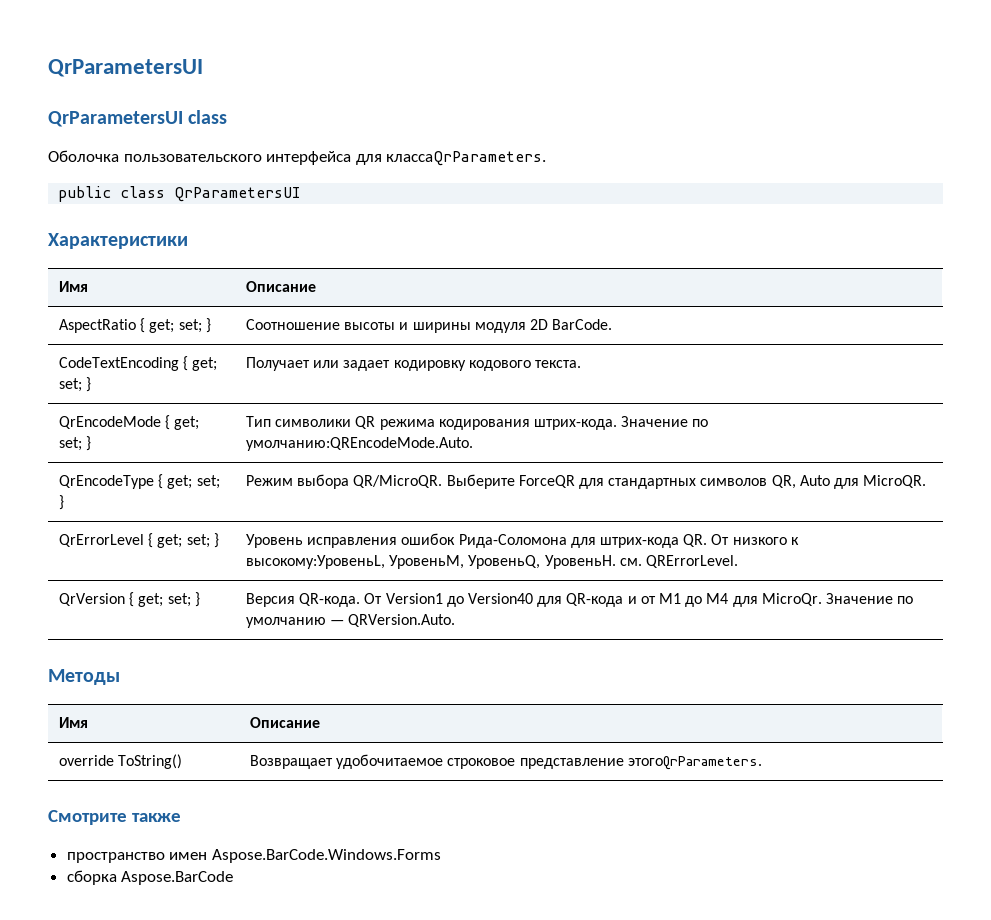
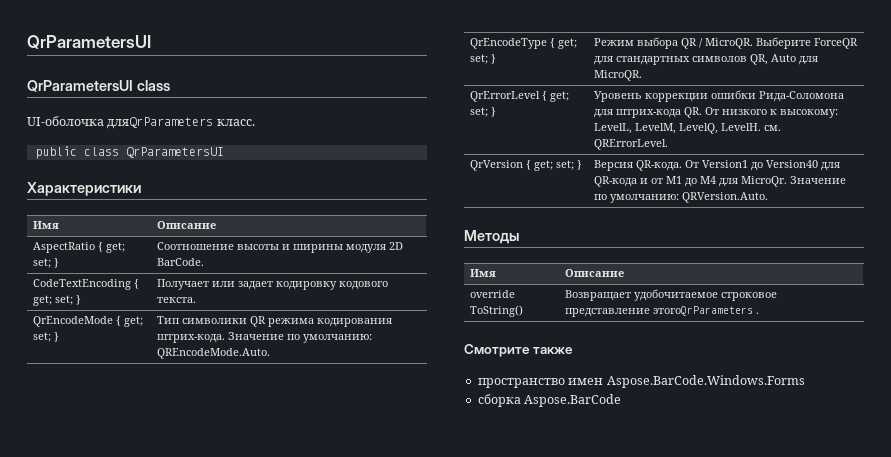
[48,150,547,166] Оболочка пользовательского интерфейса для классаQrParameters. -> [27,116,255,129] UI-оболочка дляQrParameters класс.
[246,437,474,451] умолчанию:QREncodeMode.Auto. -> [303,334,373,343] [157,348,271,359] умолчанию: QREncodeMode.Auto.
[353,475,443,488] QR/MicroQR. -> [681,38,754,49] QR / MicroQR.
[307,533,456,548] исправления ошибок -> [645,90,757,102] коррекции ошибки
[246,555,616,569] высокому:УровеньL, УровеньM, УровеньQ, УровеньH. -> [780,109,839,118] [594,123,762,134] высокому: LevelL, LevelM, LevelQ, LevelH.
[246,617,345,628] умолчанию — -> [610,194,680,203] умолчанию:
[627,756,762,770] этогоQrParameters. -> [653,306,760,316] этогоQrParameters .

